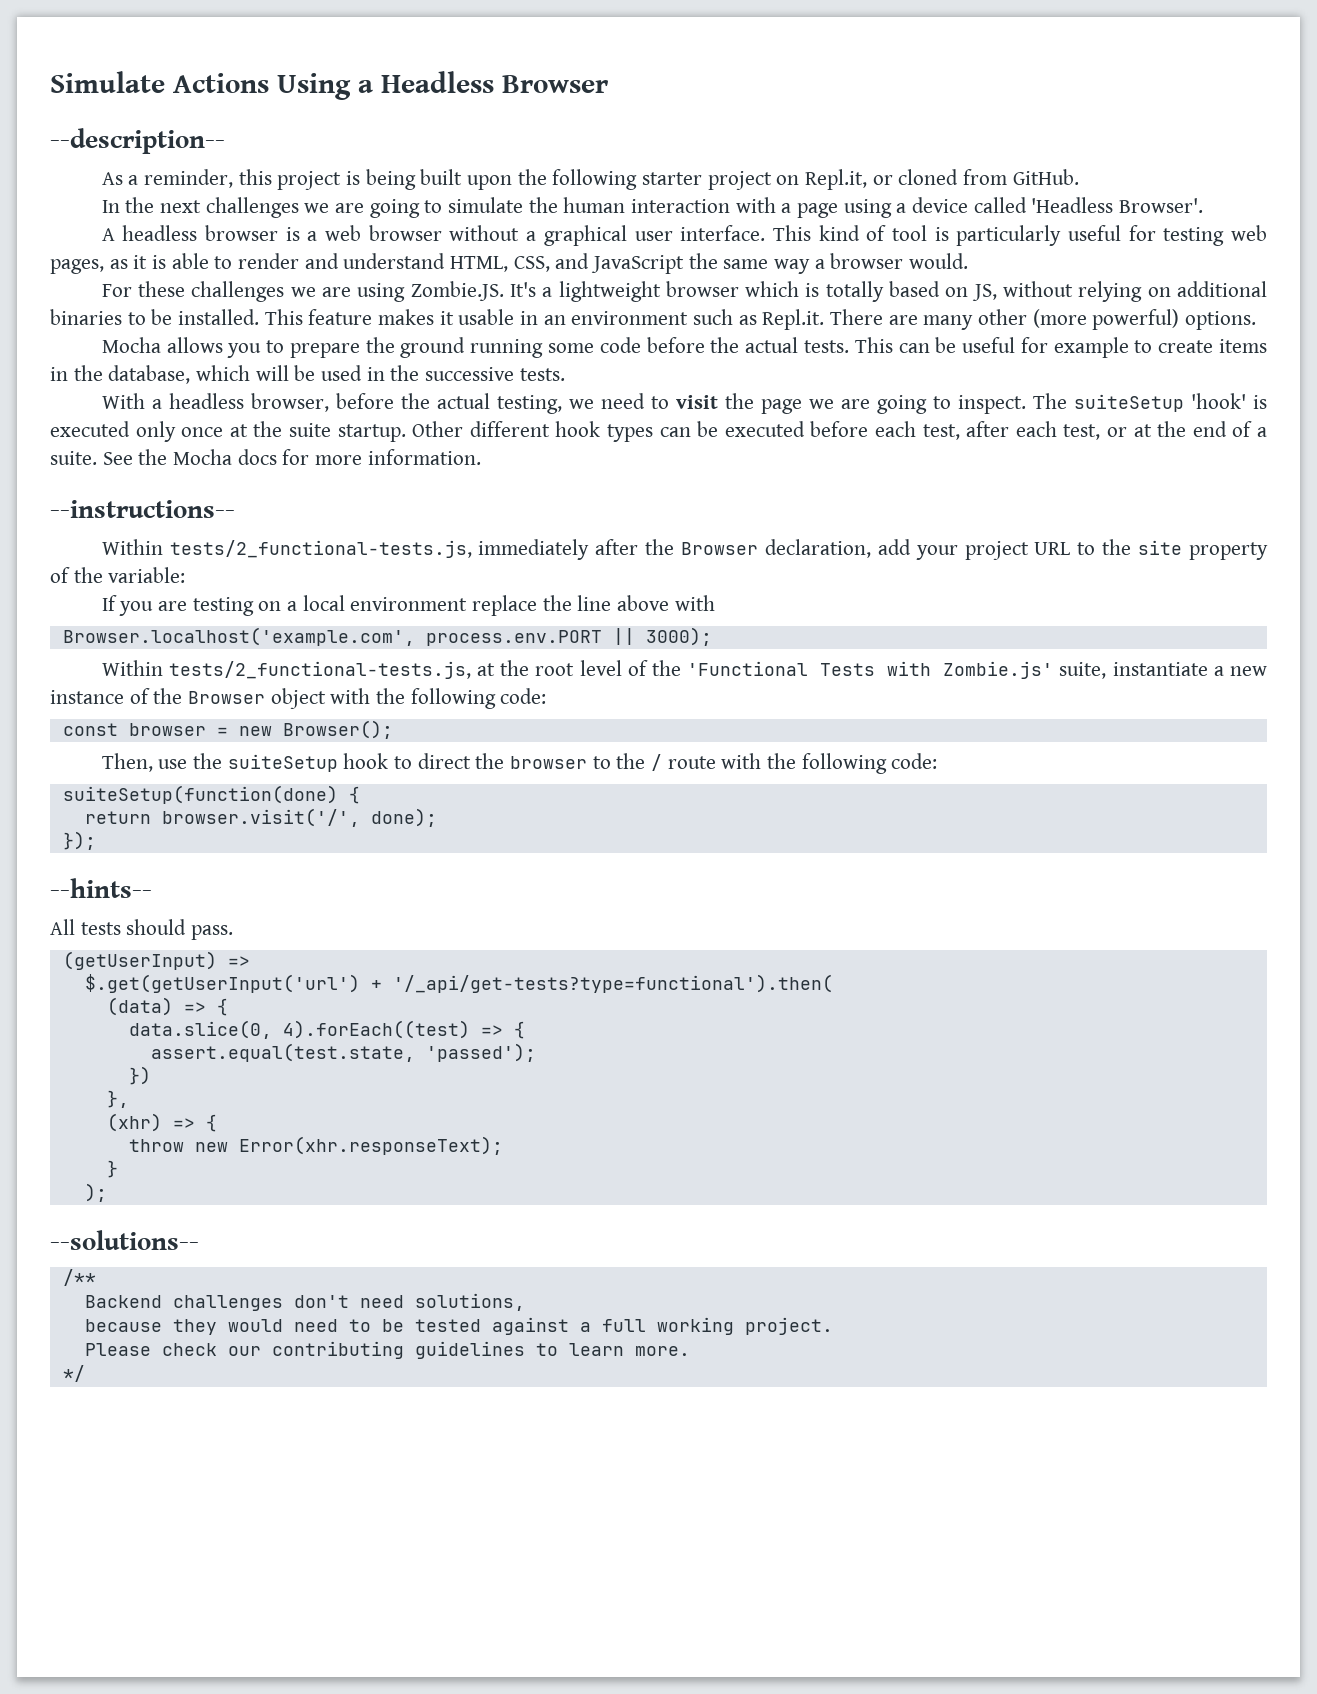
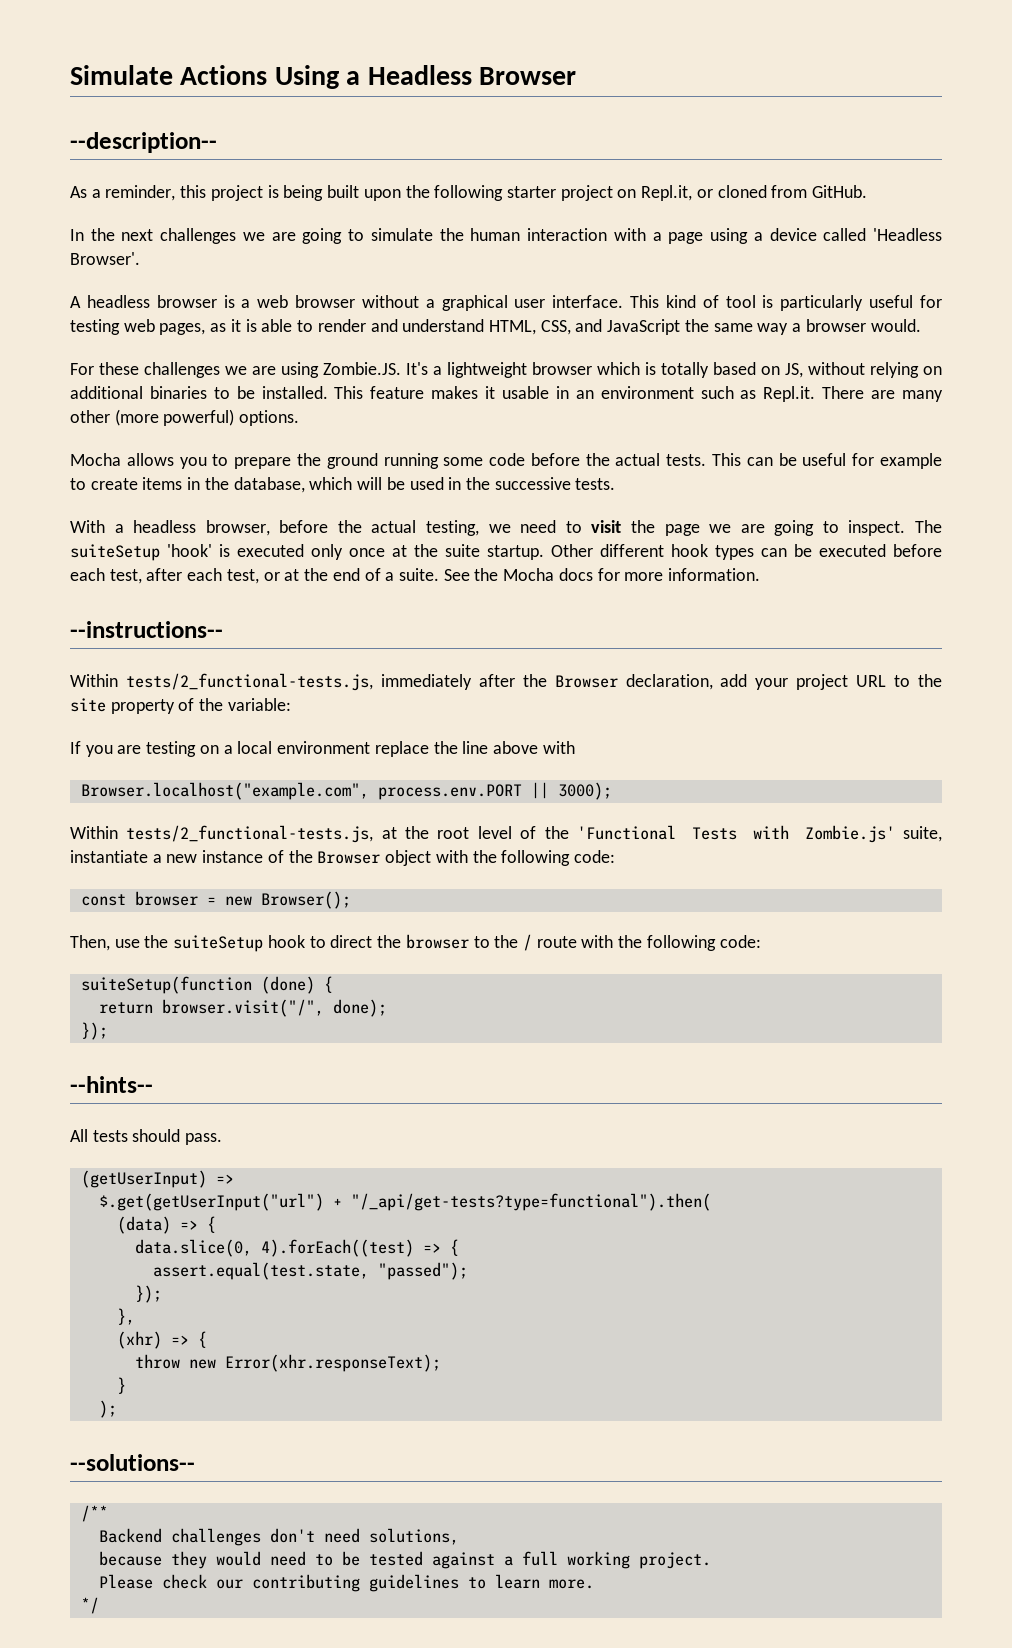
[62,627,415,646] Browser.localhost('example.com', -> [80,782,369,800] Browser.localhost("example.com",
[62,785,338,804] suiteSetup(function(done) -> [80,976,315,994] suiteSetup(function (done)
[161,808,360,827] browser.visit('/', -> [161,999,324,1017] browser.visit("/",
[84,974,833,993] $.get(getUserInput('url') + '/_api/get-tests?type=functional').then( -> [98,1193,711,1211] $.get(getUserInput("url") + "/_api/get-tests?type=functional").then(
[425,1043,536,1062] [128,1066,151,1085] 'passed'); // }) -> [377,1262,468,1280] [134,1285,162,1303] "passed"); // });

